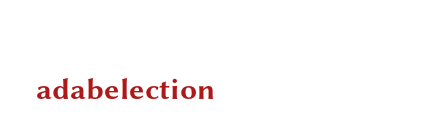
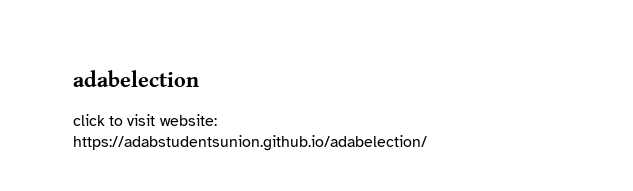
(215, 89) none -> [73,114,217,126] [73,135,427,151] // click to visit website: https://adabstudentsunion.github.io/adabelection/

